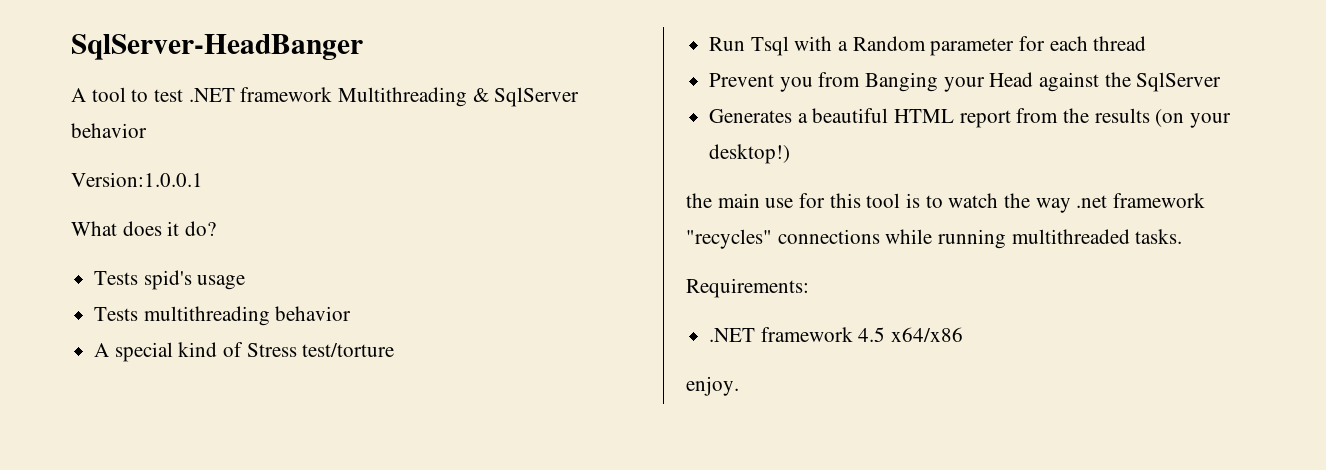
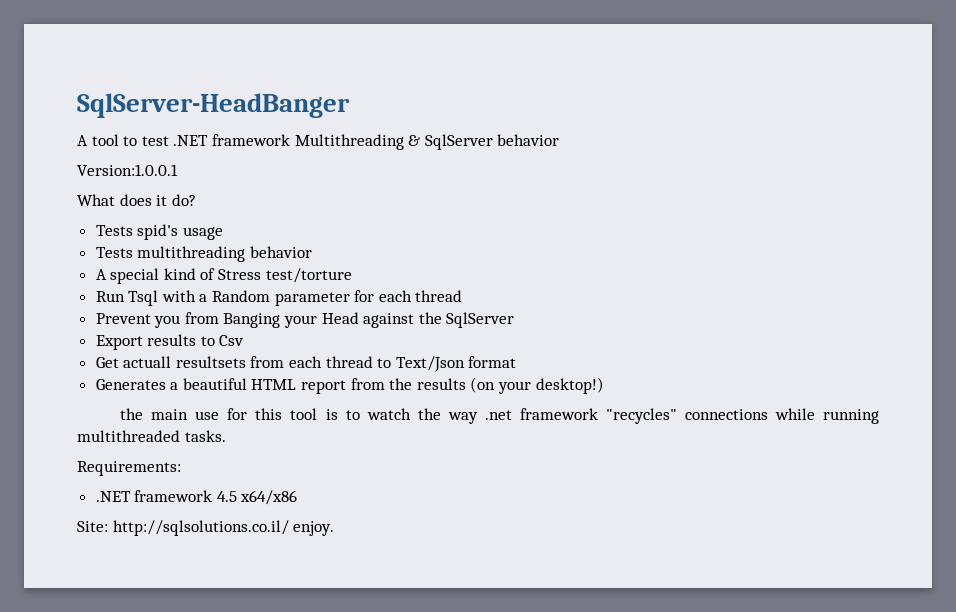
(1222, 82) none -> [95,334,245,350] [95,356,517,372] // Export results to Csv // Get actuall resultsets from each thread to Text/Json format
(964, 334) none -> [77,520,289,536] Site: http://sqlsolutions.co.il/

